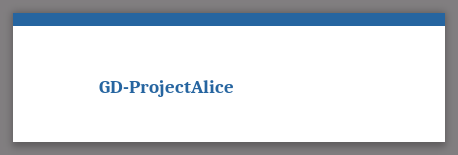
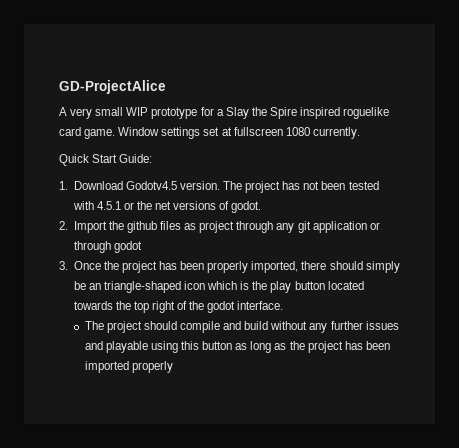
(234, 88) none -> [59,107,390,119] [59,127,360,139] [59,154,153,166] [59,181,379,193] [72,201,262,213] [59,221,380,233] [73,241,142,253] [59,261,400,273] [73,281,364,293] [73,301,284,313] [84,321,399,333] [84,341,390,353] [84,361,173,373] // A very small WIP prototype for a Slay the Spire inspired roguelike card game. Window settings set at fullscreen 1080 currently. // Quick Start Guide: // 1. Download Godotv4.5 version. The project has not been tested with 4.5.1 or the net versions of godot. // 2. Import the github files as project through any git application or through godot // 3. Once the project has been properly imported, there should simply be an triangle-shaped icon which is the play button located towards the top right of the godot interface. // The project should compile and build without any further issues and playable using this button as long as the project has been imported properly

